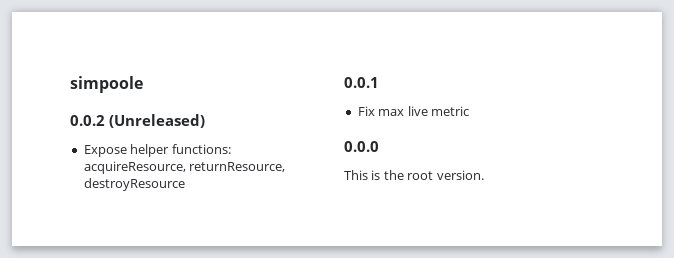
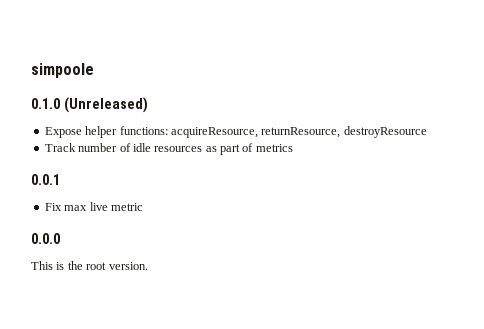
[70,115,105,126] 0.0.2 -> [31,98,60,109] 0.1.0
(185, 184) none -> [44,143,293,155] // Track number of idle resources as part of metrics

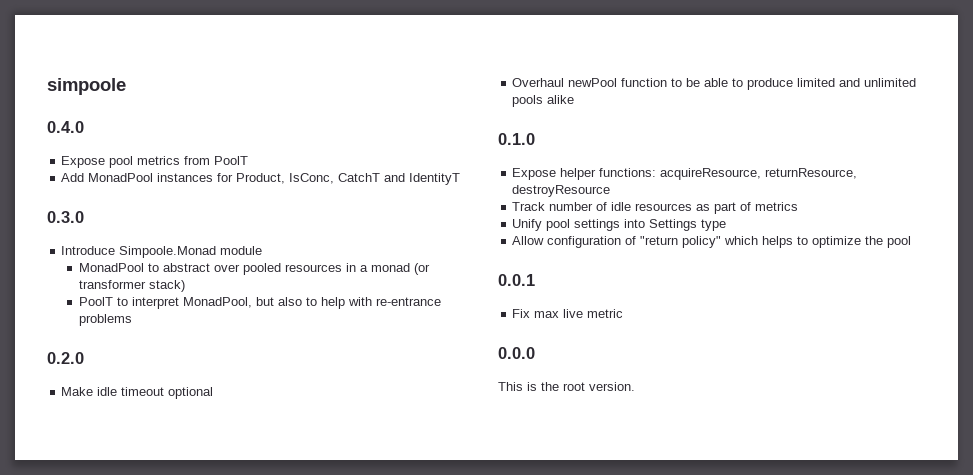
(94, 70) none -> [47,121,84,133] [61,156,249,168] [61,173,461,185] [47,211,84,223] [61,246,263,258] [78,263,430,275] [78,280,185,292] [78,297,441,309] [78,314,132,326] [47,352,84,364] [61,387,214,399] [512,78,917,90] [512,95,575,107] // 0.4.0 // Expose pool metrics from PoolT // Add MonadPool instances for Product, IsConc, CatchT and IdentityT // 0.3.0 // Introduce Simpoole.Monad module // MonadPool to abstract over pooled resources in a monad (or transformer stack) // PoolT to interpret MonadPool, but also to help with re-entrance problems // 0.2.0 // Make idle timeout optional // Overhaul newPool function to be able to produce limited and unlimited pools alike
[63,97,148,113] (Unreleased) -> (535, 139) none
(293, 148) none -> [512,219,727,231] [512,236,912,248] // Unify pool settings into Settings type // Allow configuration of "return policy" which helps to optimize the pool

